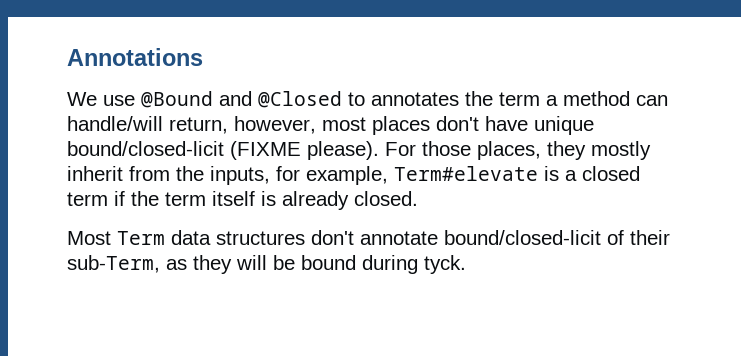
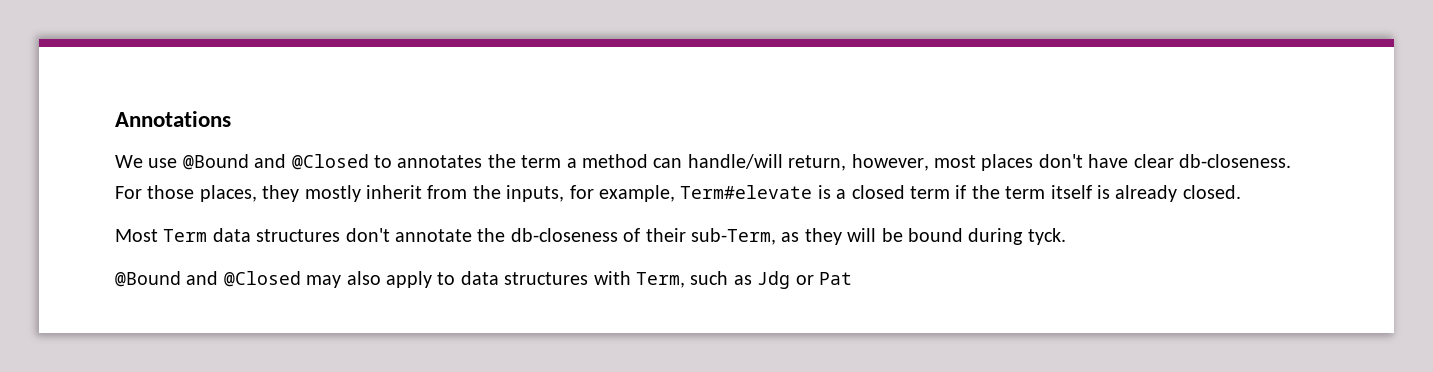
[534,116,594,135] [67,141,379,160] unique bound/closed-licit (FIXME please). -> [1133,154,1291,168] clear db-closeness.
[444,230,601,245] bound/closed-licit -> [477,228,618,242] the db-closeness
(466, 264) none -> [115,271,852,289] // @Bound and @Closed may also apply to data structures with Term, such as Jdg or Pat

